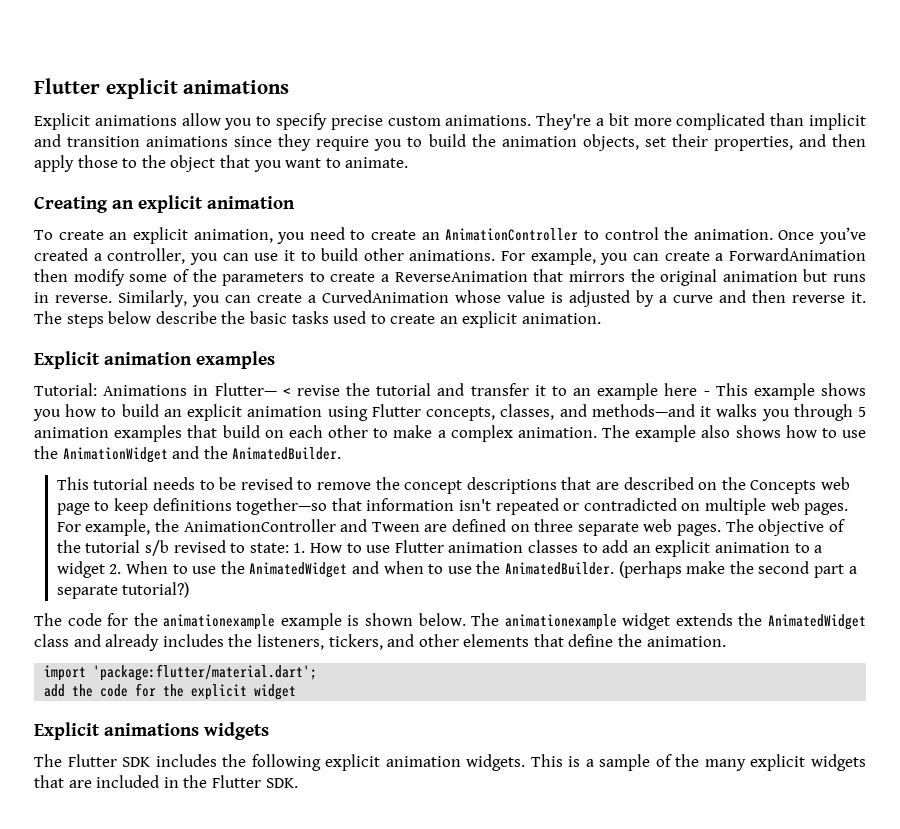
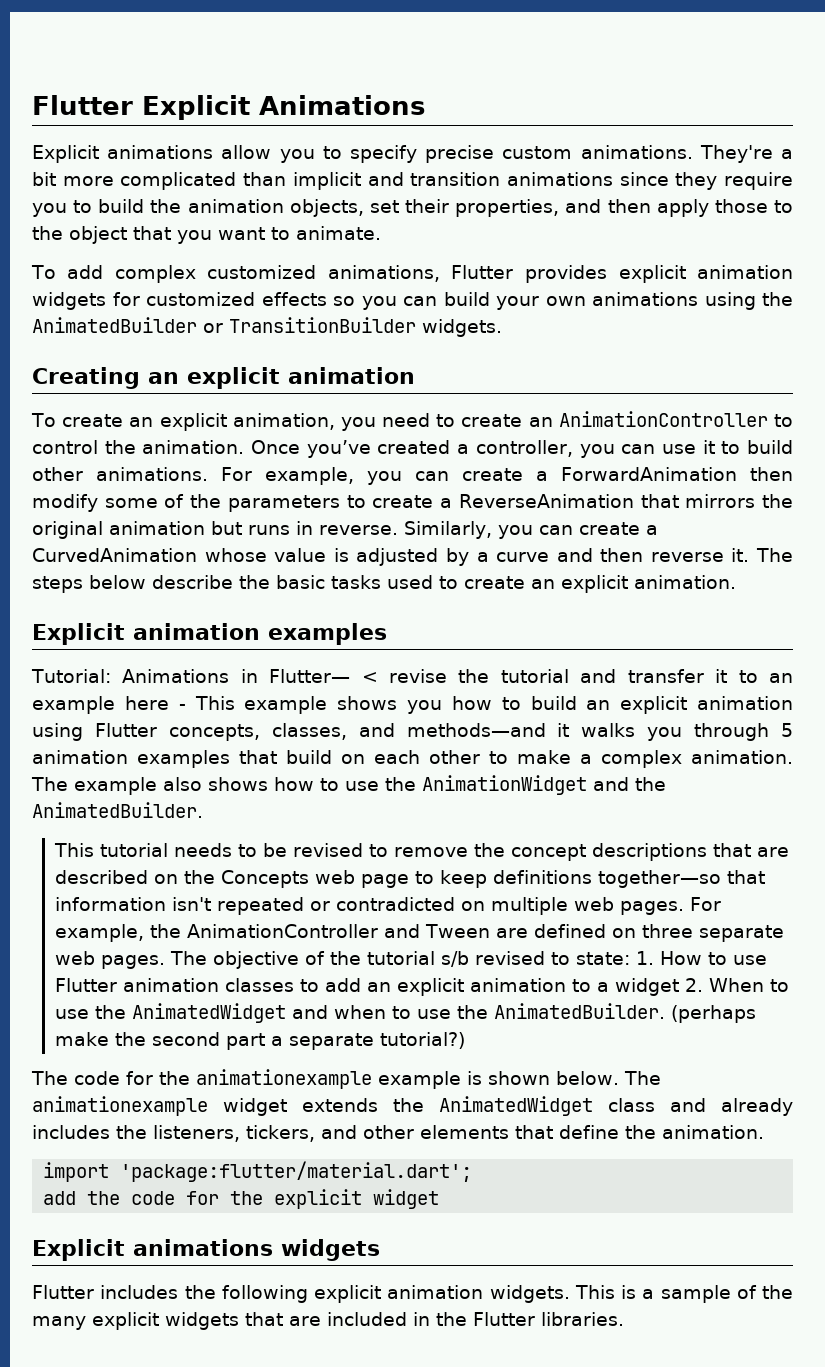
[34,78,290,99] Flutter explicit animations -> [32,95,425,120] Flutter Explicit Animations
(409, 162) none -> [31,265,793,283] [32,292,793,310] [32,317,502,337] // To add complex customized animations, Flutter provides explicit animation widgets for customized effects so you can build your own animations using the AnimatedBuilder or TransitionBuilder widgets.
[34,754,151,767] The Flutter SDK -> [32,1285,94,1299] Flutter
[265,778,298,788] SDK. -> [541,1312,624,1326] libraries.

